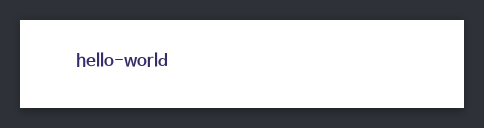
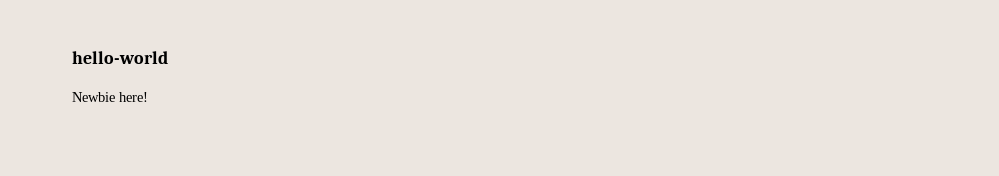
(168, 59) none -> [72,92,148,102] // Newbie here!

